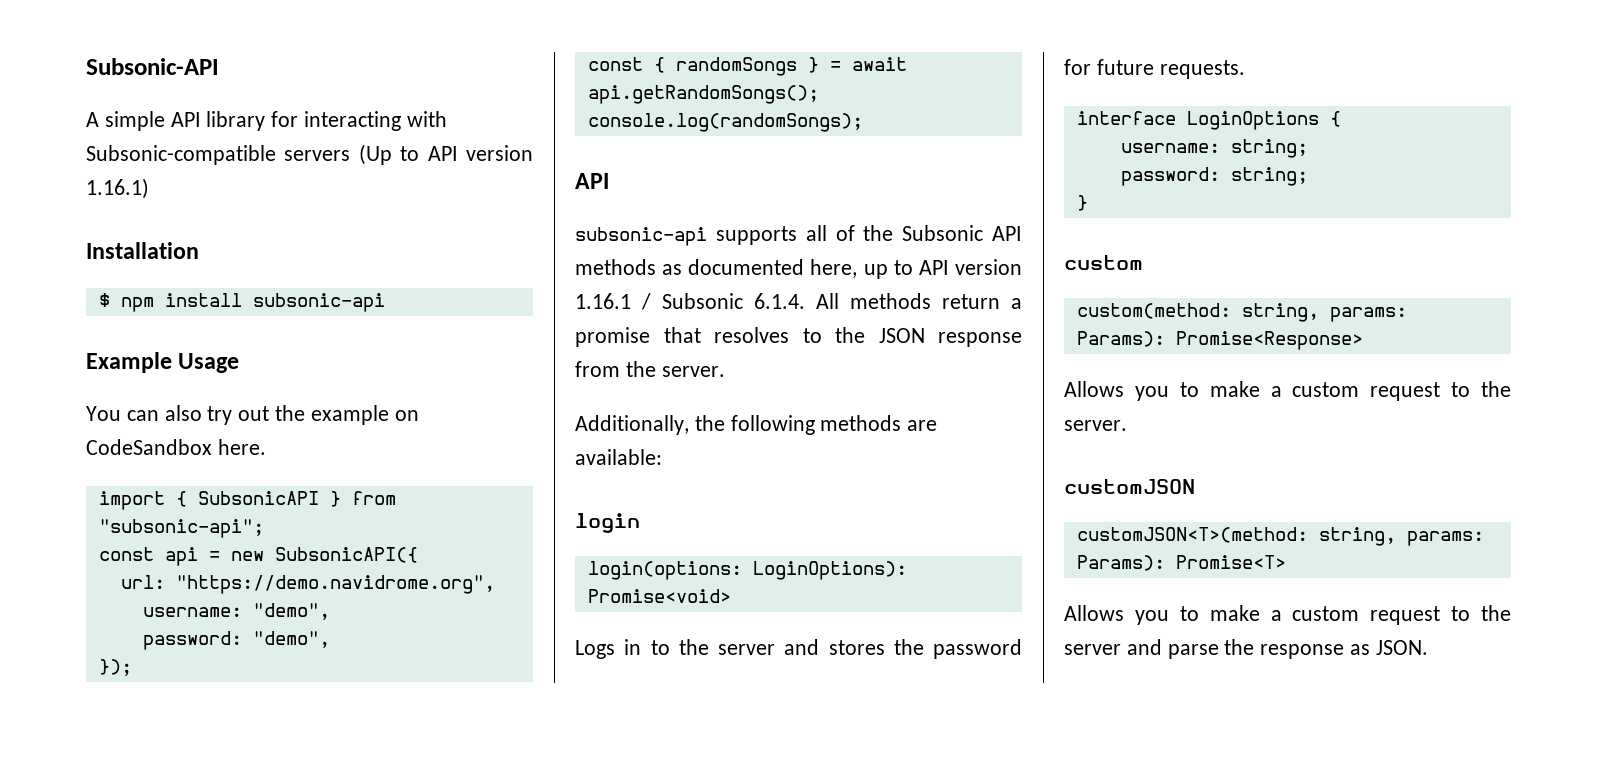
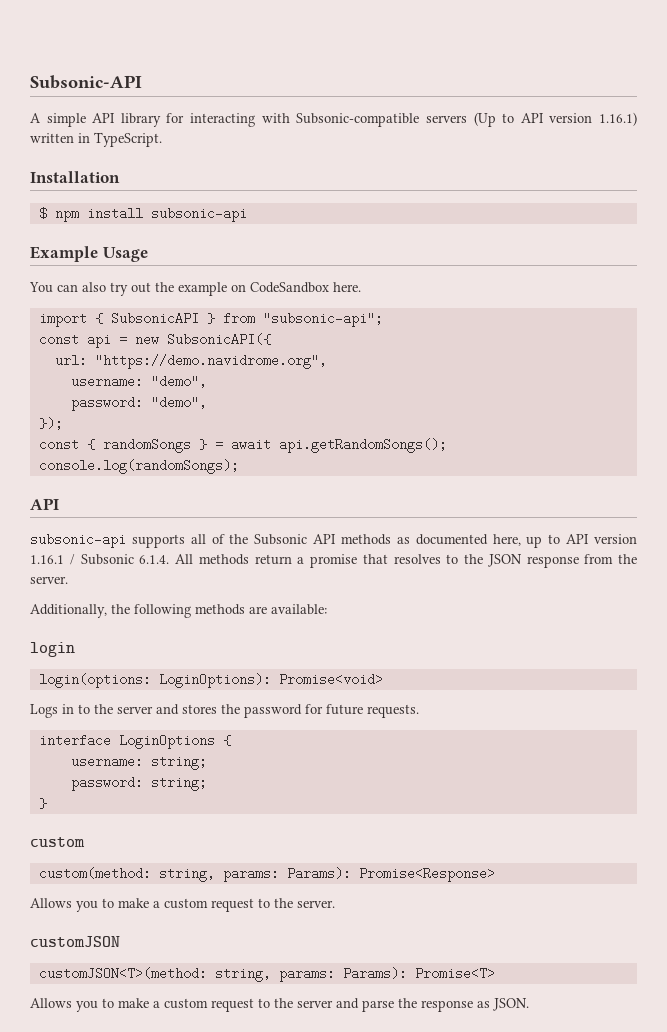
(149, 188) none -> [30,132,162,147] written in TypeScript.

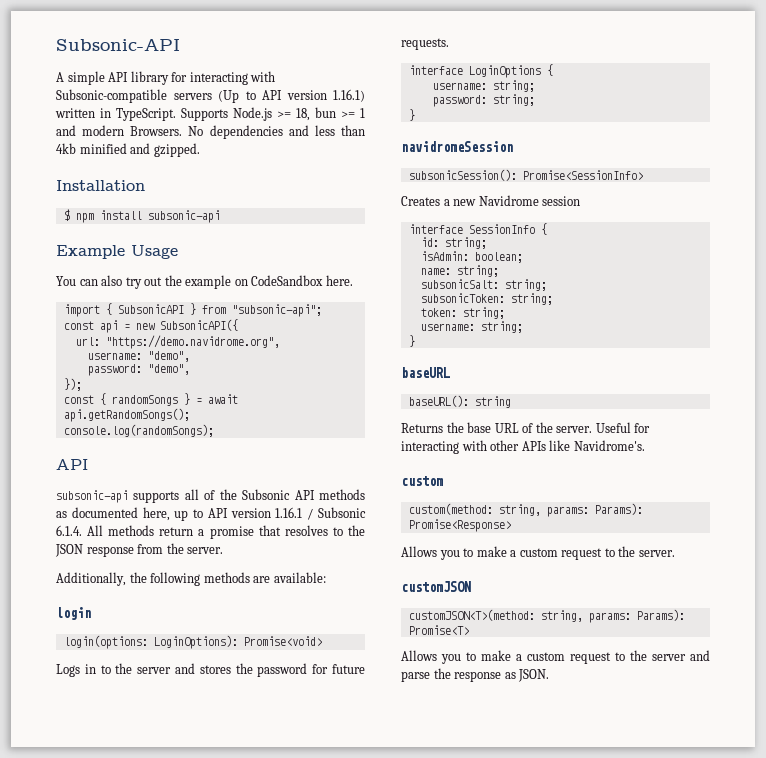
(162, 139) none -> [181,107,365,121] [56,125,365,139] [56,143,200,157] Supports Node.js >= 18, bun >= 1 and modern Browsers. No dependencies and less than 4kb minified and gzipped.
(47, 803) none -> [401,141,513,152] [408,169,643,181] [401,195,581,206] [408,223,547,235] [420,237,487,249] [420,251,523,263] [420,265,499,277] [420,279,547,291] [420,293,553,305] [420,307,505,319] [420,321,523,333] [408,335,415,347] [401,367,450,378] [408,395,511,408] [401,422,651,433] [401,440,645,454] // navidromeSession // subsonicSession(): Promise<SessionInfo> // Creates a new Navidrome session // interface SessionInfo { // id: string; // isAdmin: boolean; // name: string; // subsonicSalt: string; // subsonicToken: string; // token: string; // username: string; // } // baseURL // baseURL(): string // Returns the base URL of the server. Useful for interacting with other APIs like Navidrome's.

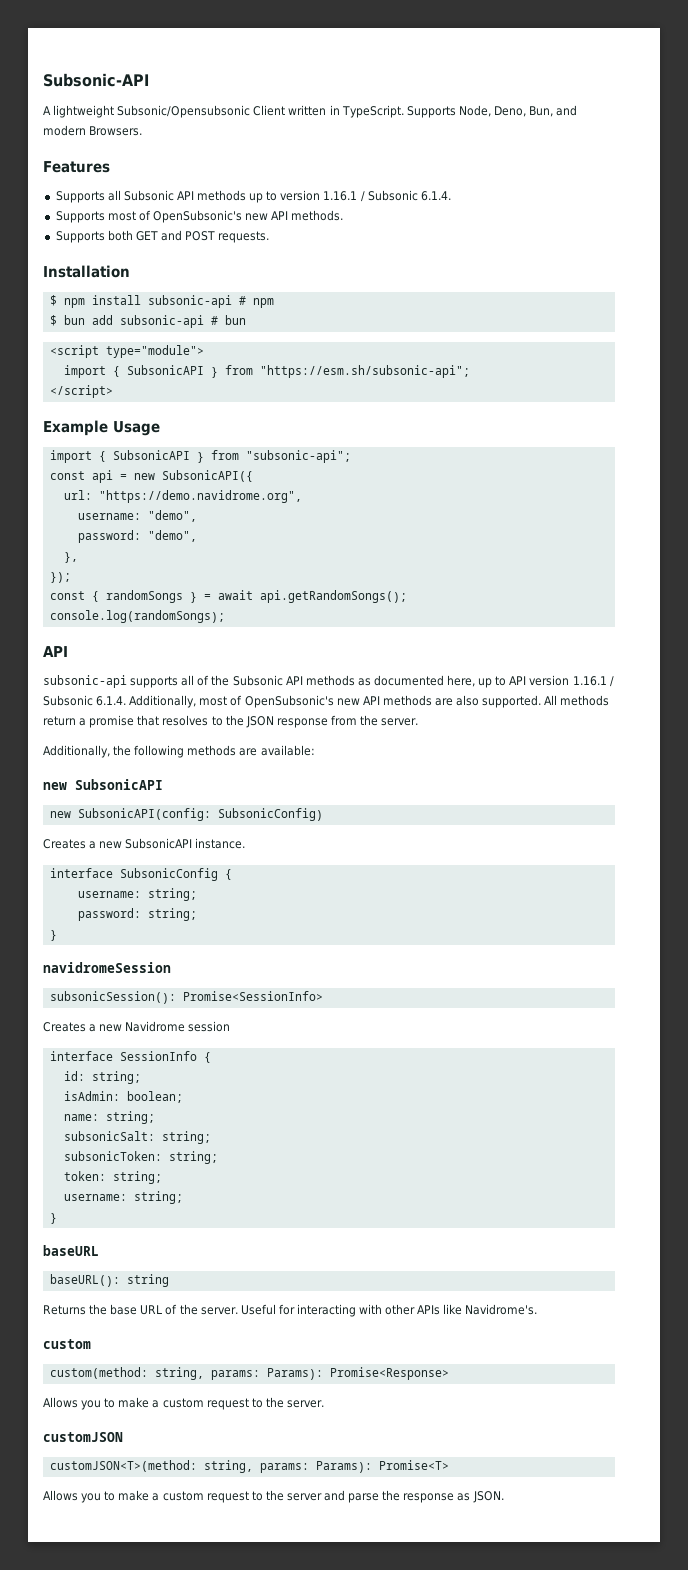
[67,71,276,85] [56,89,365,103] [55,107,365,121] [56,125,365,139] [56,143,200,157] simple API library for interacting with Subsonic-compatible servers (Up to API version 1.16.1) written in TypeScript. Supports Node.js >= 18, bun >= 1 and modern Browsers. No dependencies and less than 4kb minified and gzipped. -> [53,105,578,118] [43,125,143,136] [43,161,110,173] [55,190,451,203] [55,210,344,223] [55,230,270,243] lightweight Subsonic/Opensubsonic Client written in TypeScript. Supports Node, Deno, Bun, and modern Browsers. // Features // Supports all Subsonic API methods up to version 1.16.1 / Subsonic 6.1.4. // Supports most of OpenSubsonic's new API methods. // Supports both GET and POST requests.
[56,245,178,259] [56,275,353,289] // Example Usage // You can also try out the example on CodeSandbox here. -> [238,296,274,308] [49,315,246,328] [49,345,204,358] [63,365,470,378] [49,385,113,398] [43,420,160,436] # npm // $ bun add subsonic-api # bun // <script type="module"> // import { SubsonicAPI } from "https://esm.sh/subsonic-api"; // </script> // Example Usage
(190, 369) none -> [63,552,78,563] // },
(82, 530) none -> [129,695,542,708] Additionally, most of OpenSubsonic's new API methods are also supported.
[56,607,91,620] [63,635,322,649] [56,663,366,677] [401,38,449,50] [408,65,541,78] login // login(options: LoginOptions): Promise<void> // Logs in to the server and stores the password for future requests. // interface LoginOptions -> [43,779,163,790] [49,808,323,821] [43,838,246,849] [49,868,218,881] new SubsonicAPI // new SubsonicAPI(config: SubsonicConfig) // Creates a new SubsonicAPI instance. // interface SubsonicConfig

